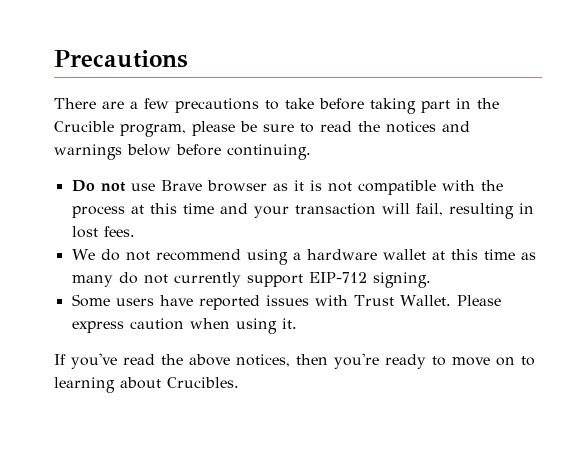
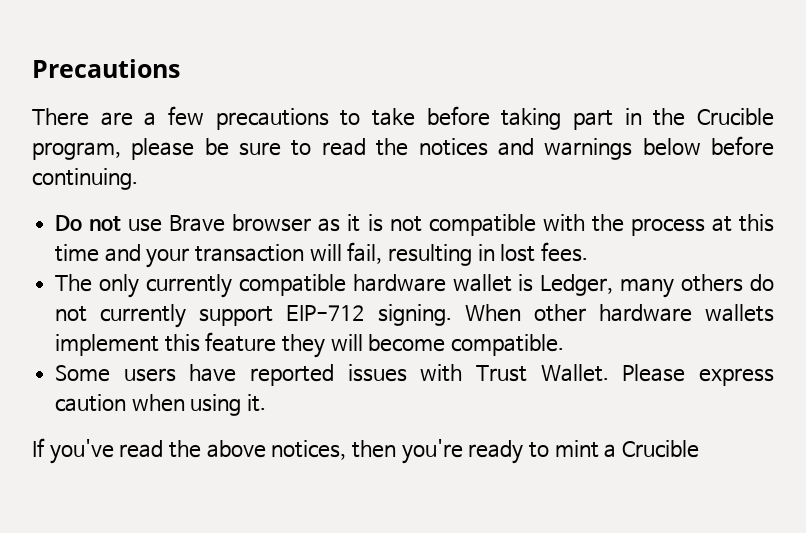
[71,249,536,265] [71,275,113,287] We do not recommend using a hardware wallet at this time as many -> [55,274,744,298] The only currently compatible hardware wallet is Ledger, many others
(431, 280) none -> [464,304,774,322] [55,332,565,358] When other hardware wallets implement this feature they will become compatible.
[452,356,535,366] [54,377,239,393] move on to learning about Crucibles. -> [554,440,699,458] mint a Crucible

